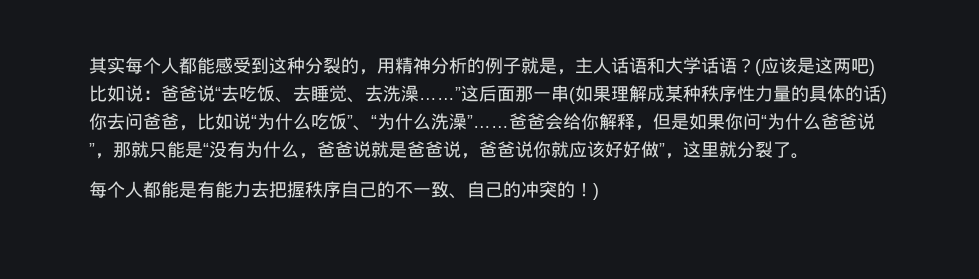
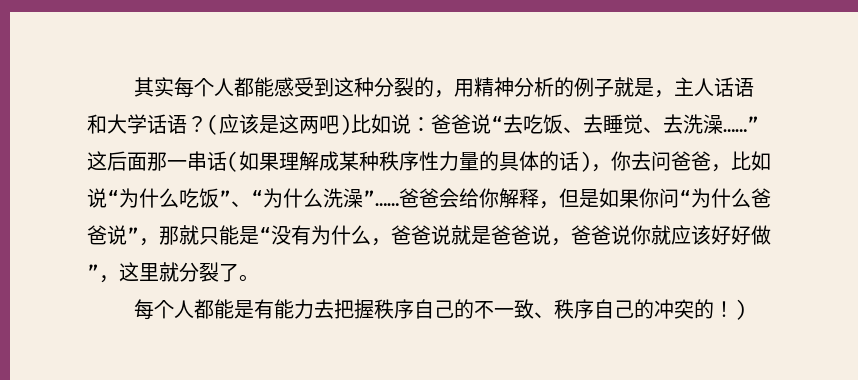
(569, 93) none -> [207,151,227,171] 话
(887, 95) none -> [591,164,611,172] ，
(467, 196) none -> [554,299,595,319] 秩序

